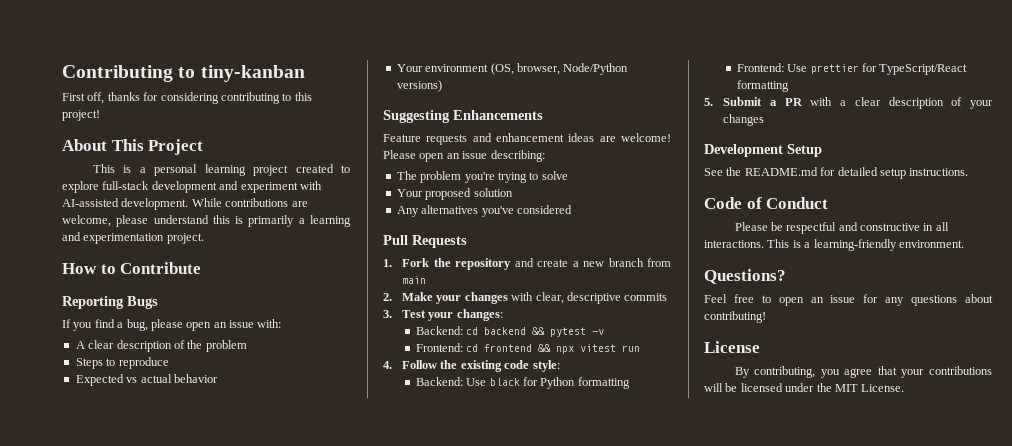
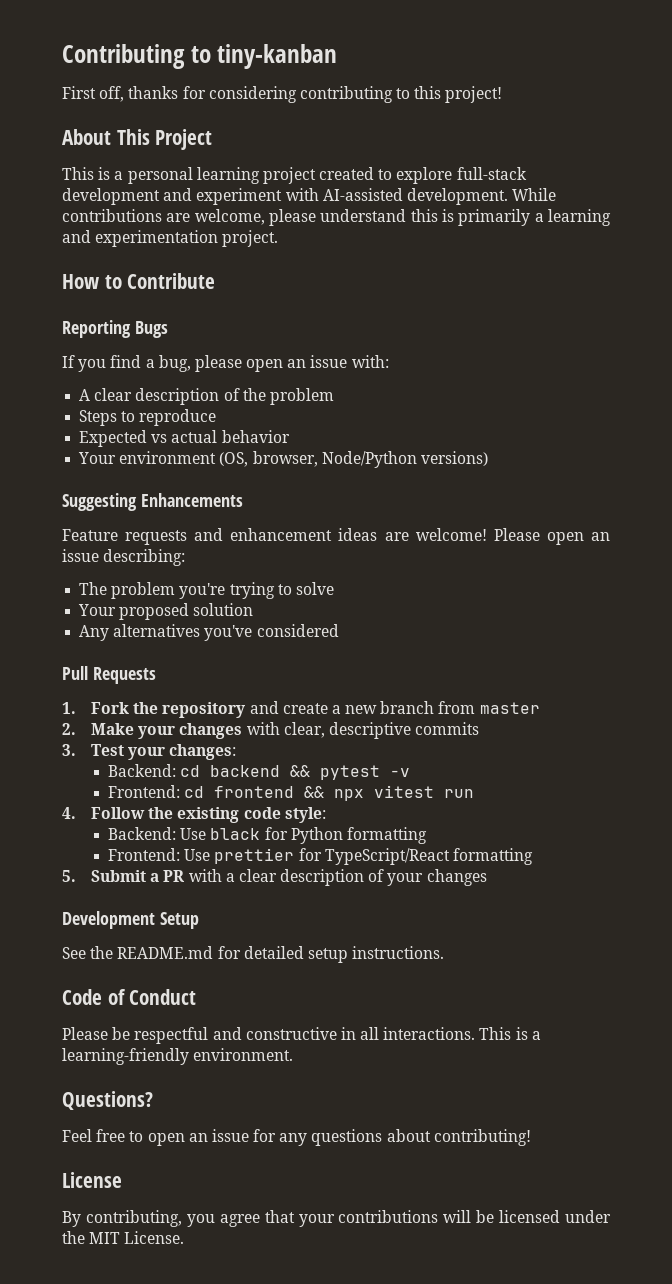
[402,276,427,284] main -> [479,702,540,714] master

